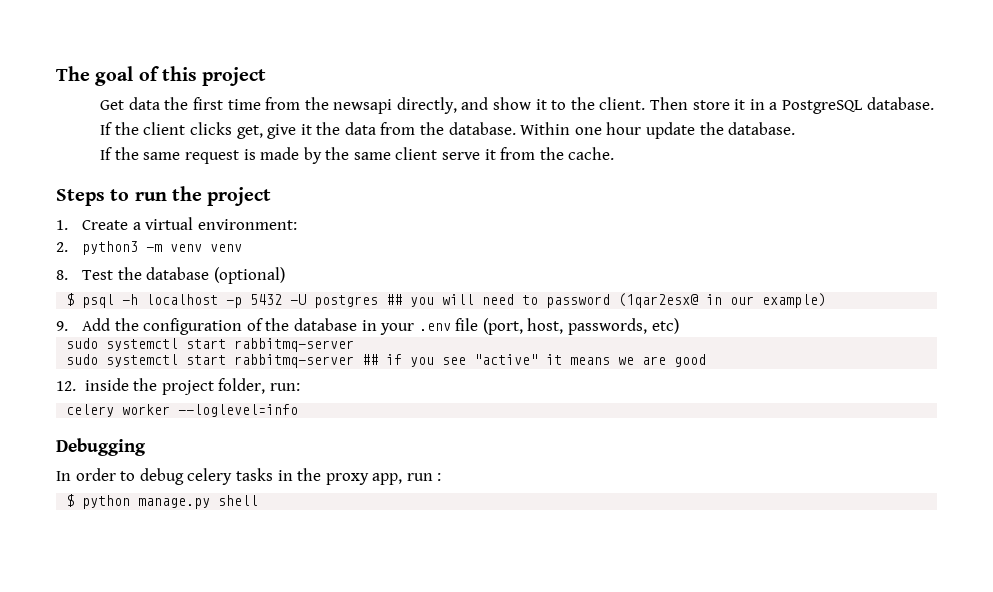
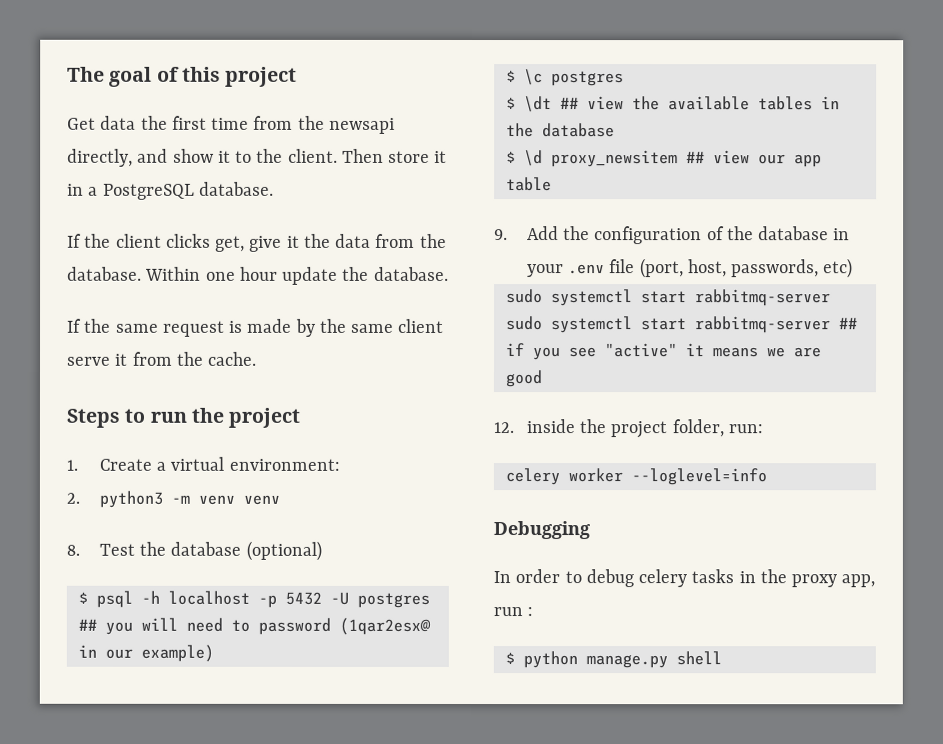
(827, 300) none -> [505,69,624,87] [505,96,840,113] [505,123,615,138] [505,150,822,168] [505,177,552,192] // $ \c postgres // $ \dt ## view the available tables in the database // $ \d proxy_newsitem ## view our app table

